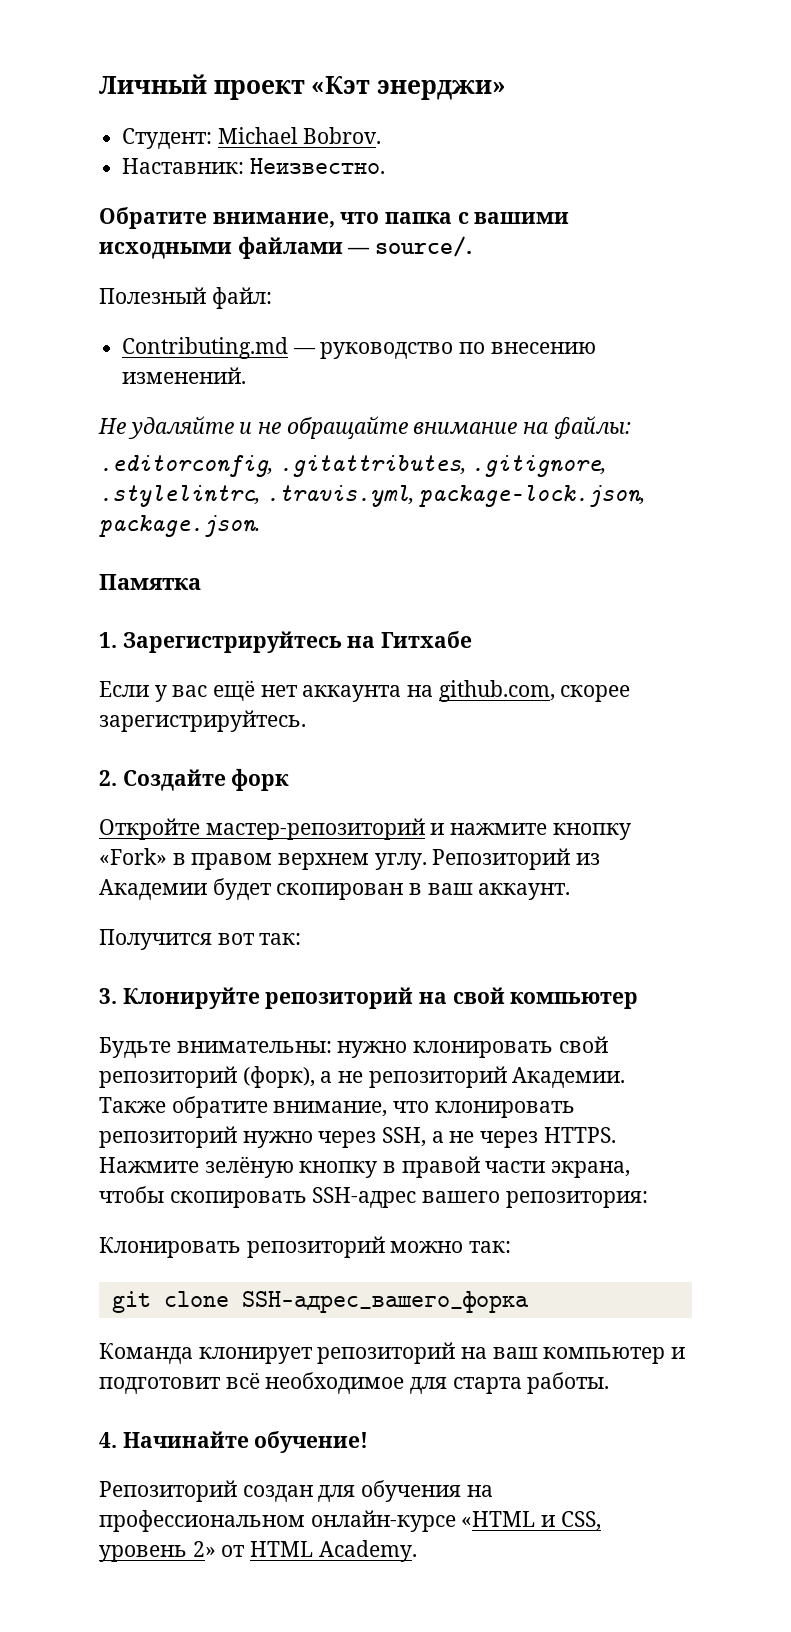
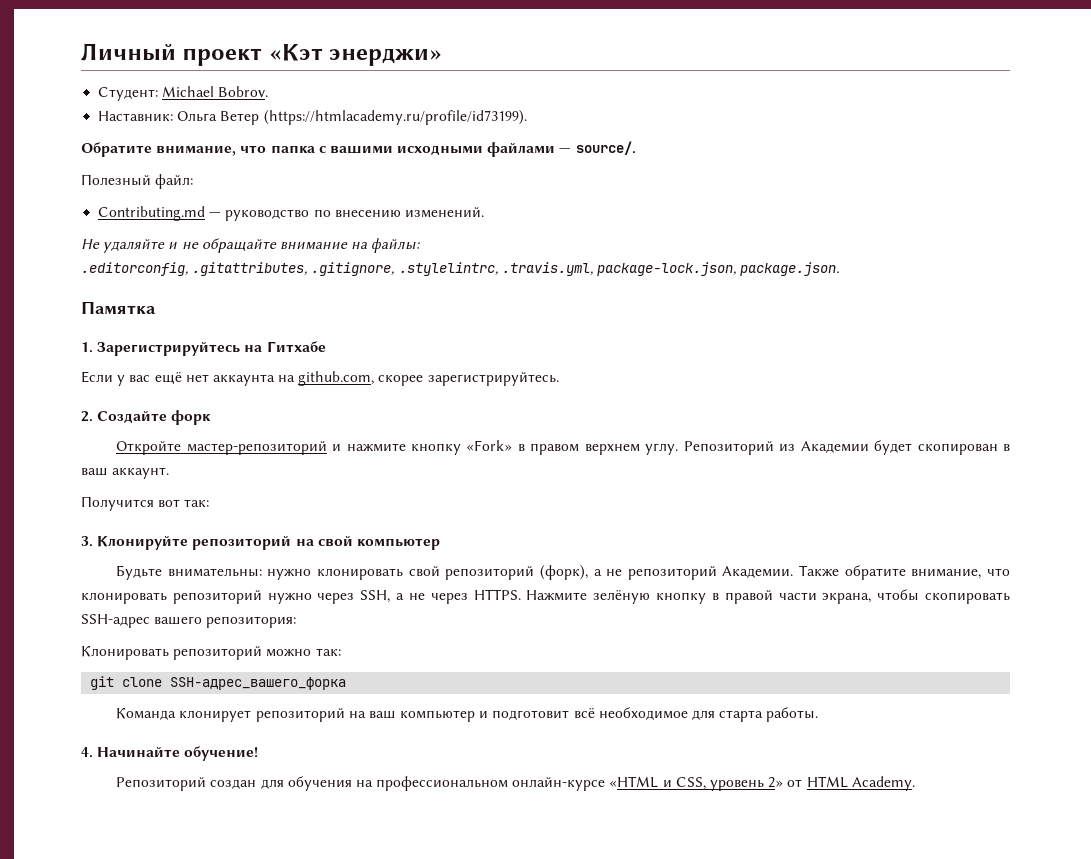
[249,158,385,174] Неизвестно. -> [177,110,527,125] Ольга Ветер (https://htmlacademy.ru/profile/id73199).

